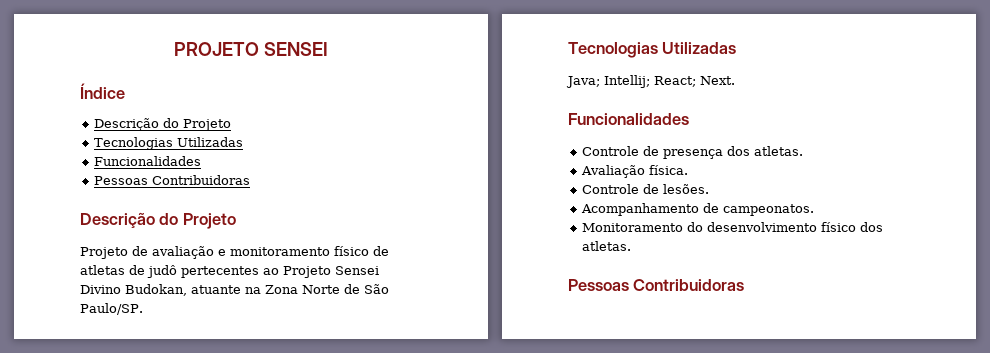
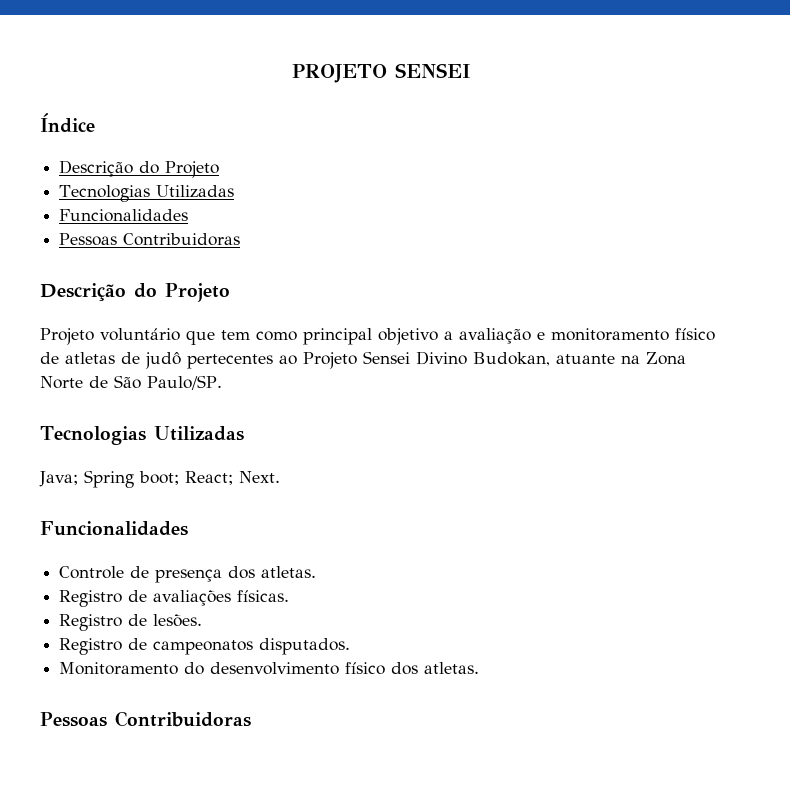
[132,246,148,256] de -> [100,328,453,345] voluntário que tem como principal objetivo a
[604,75,650,88] Intellij; -> [84,470,179,488] Spring boot;
[581,165,689,178] [582,184,710,194] [581,203,815,216] Avaliação física. // Controle de lesões. // Acompanhamento de campeonatos. -> [59,590,290,607] [59,614,203,631] [59,638,351,655] Registro de avaliações físicas. // Registro de lesões. // Registro de campeonatos disputados.

